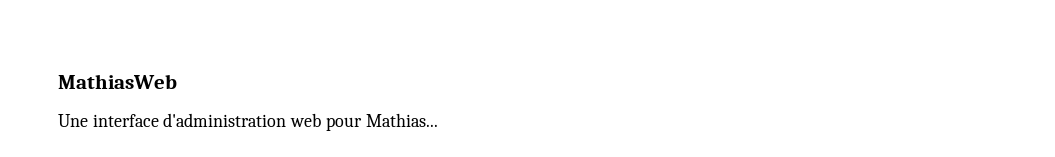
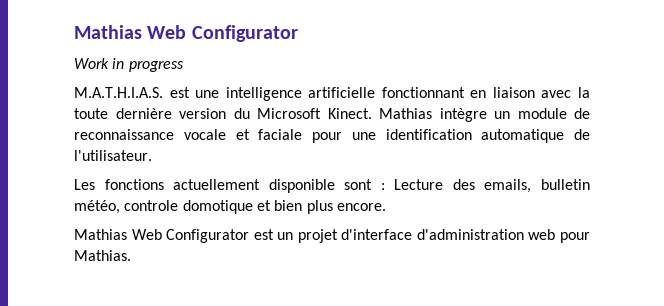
[58,74,177,89] [58,114,159,127] MathiasWeb // Une interface -> [74,25,298,42] [74,58,184,72] [74,87,590,101] [74,108,590,122] [74,129,590,143] [74,150,152,161] [74,179,590,193] [74,200,386,214] [74,229,413,243] Mathias Web Configurator // Work in progress // M.A.T.H.I.A.S. est une intelligence artificielle fonctionnant en liaison avec la toute dernière version du Microsoft Kinect. Mathias intègre un module de reconnaissance vocale et faciale pour une identification automatique de l'utilisateur. // Les fonctions actuellement disponible sont : Lecture des emails, bulletin météo, controle domotique et bien plus encore. // Mathias Web Configurator est un projet d'interface
[365,113,438,127] Mathias... -> [74,250,131,261] Mathias.

